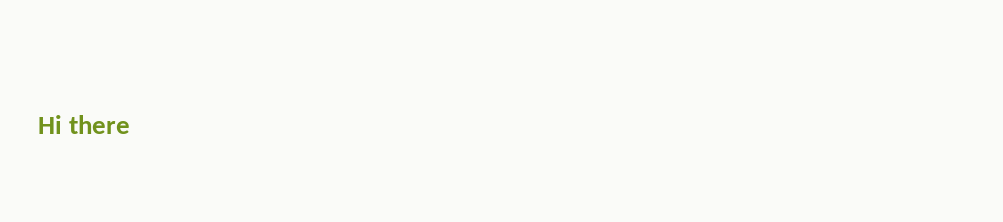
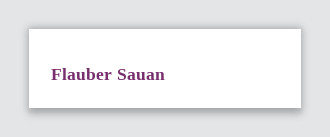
[38,115,131,134] Hi there -> [51,68,165,80] Flauber Sauan

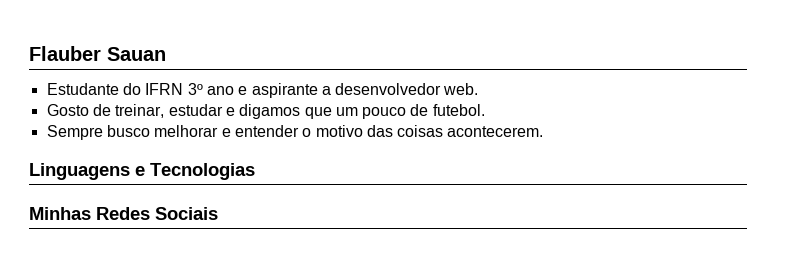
(165, 74) none -> [46,83,479,98] [46,104,485,119] [46,125,544,140] [29,163,255,180] [29,207,218,220] // Estudante do IFRN 3º ano e aspirante a desenvolvedor web. // Gosto de treinar, estudar e digamos que um pouco de futebol. // Sempre busco melhorar e entender o motivo das coisas acontecerem. // Linguagens e Tecnologias // Minhas Redes Sociais

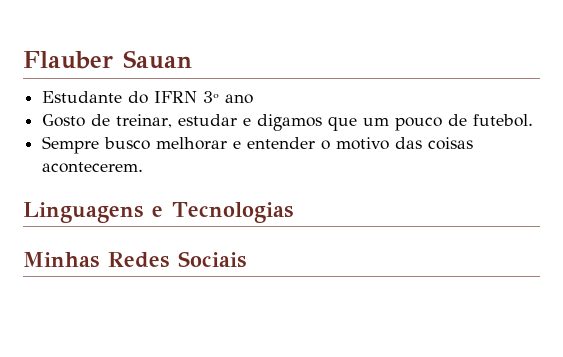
[238,83,479,98] e aspirante a desenvolvedor web. -> (254, 99) none

